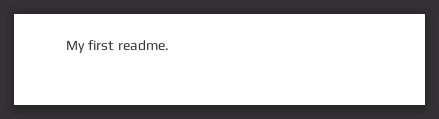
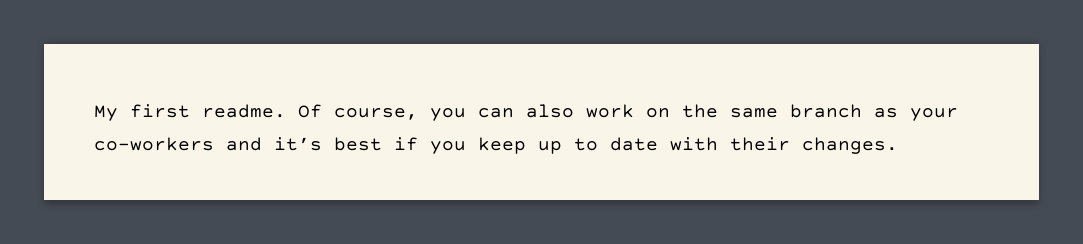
(169, 45) none -> [298,104,958,121] [94,137,898,154] Of course, you can also work on the same branch as your co-workers and it’s best if you keep up to date with their changes.

